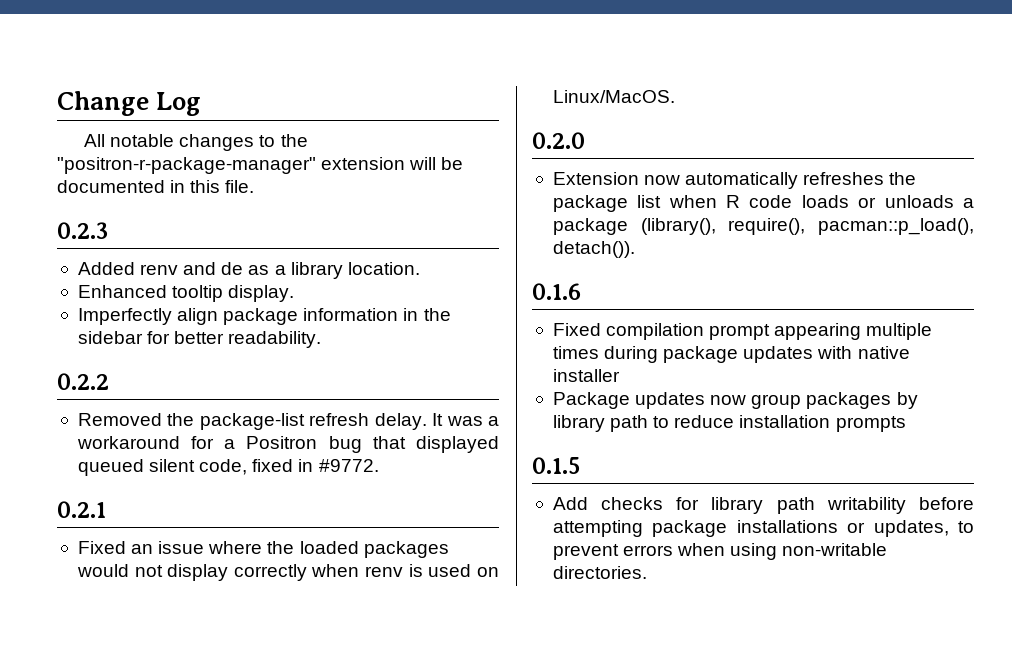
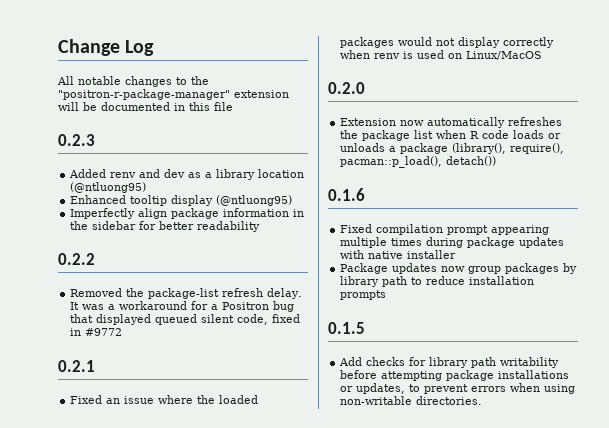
[225,180,255,193] file. -> [214,102,233,111] file
[221,262,244,275] de -> [164,169,186,178] dev
[347,262,420,275] location. -> [258,169,305,178] [70,182,147,193] location (@ntluong95)
[228,285,295,302] display. -> [171,195,293,206] display (@ntluong95)
[228,331,322,348] readability. -> [197,221,261,232] readability
[318,459,379,472] #9772. -> [85,328,123,336] #9772
[552,90,675,103] Linux/MacOS. -> [466,51,543,60] Linux/MacOS
[552,241,635,258] detach()). -> [446,156,497,166] detach())

